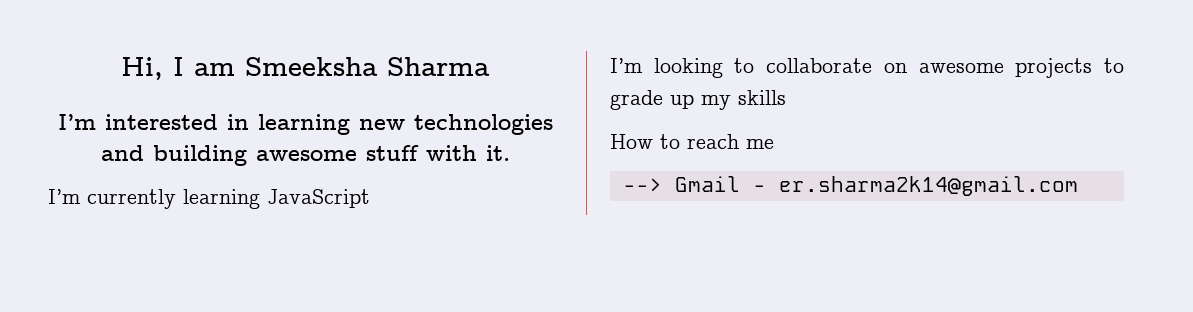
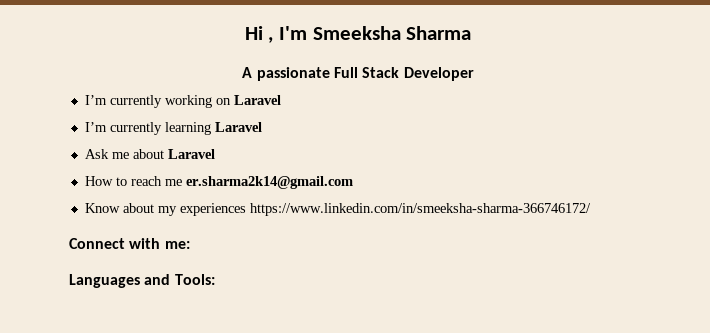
[121,57,235,80] Hi, I am -> [244,26,307,43] Hi , I'm
[57,114,553,135] [100,145,510,166] [48,189,370,209] [610,58,1124,78] [610,90,786,110] [610,134,774,149] [622,176,1078,196] I’m interested in learning new technologies and building awesome stuff with it. // I’m currently learning JavaScript // I’m looking to collaborate on awesome projects to grade up my skills // How to reach me // --> Gmail - er.sharma2k14@gmail.com -> [242,67,474,81] [84,95,281,108] [84,122,262,135] [84,149,215,159] [84,176,353,189] [84,203,591,216] [69,238,190,249] [69,274,215,288] A passionate Full Stack Developer // I’m currently working on Laravel // I’m currently learning Laravel // Ask me about Laravel // How to reach me er.sharma2k14@gmail.com // Know about my experiences https://www.linkedin.com/in/smeeksha-sharma-366746172/ // Connect with me: // Languages and Tools:

